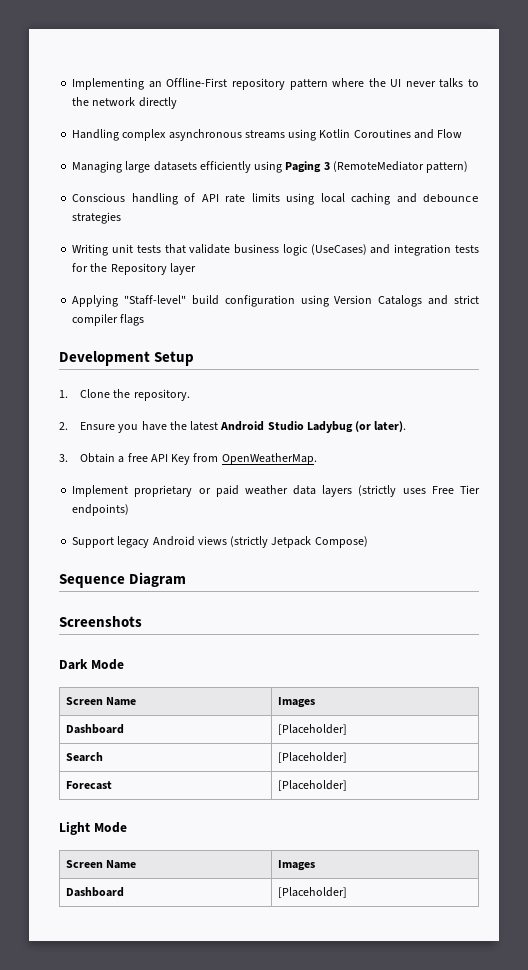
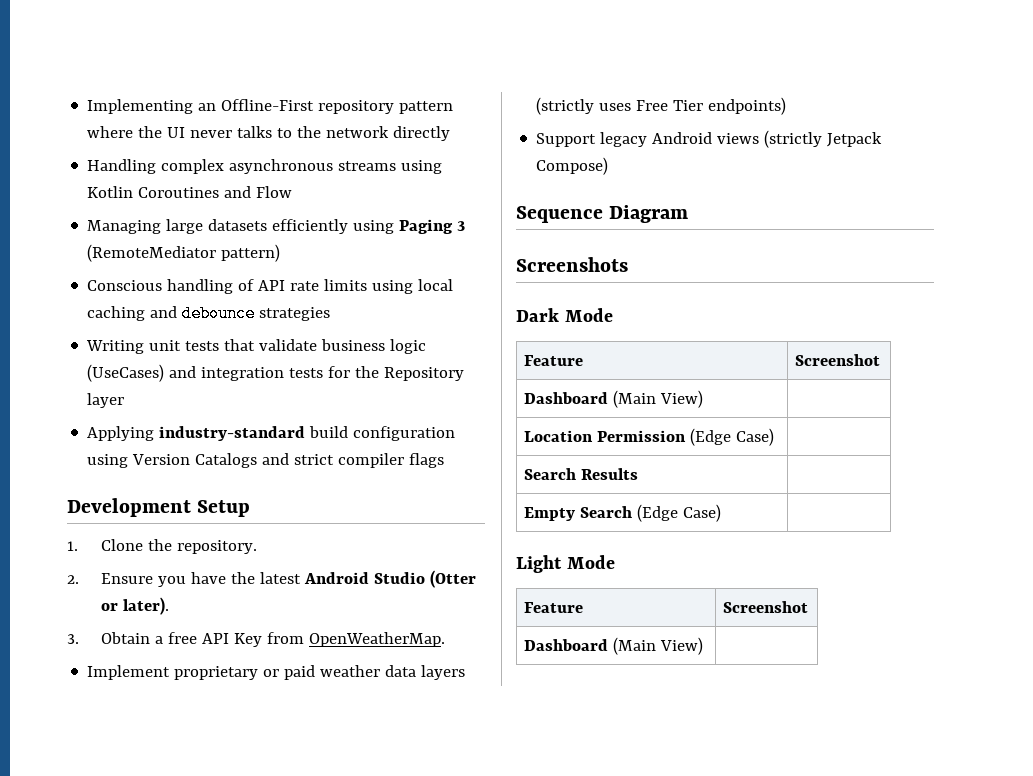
[124,295,187,305] "Staff-level" -> [159,426,306,441] industry-standard
[306,421,372,433] Ladybug (or -> [430,570,477,588] [101,603,119,611] (Otter or
[65,697,137,706] [277,697,315,708] [65,724,124,734] [277,724,347,735] [65,752,103,762] [277,752,347,763] [65,781,112,790] [277,780,347,791] Screen Name | Images // Dashboard | [Placeholder] // Search | [Placeholder] // Forecast | [Placeholder] -> [524,355,584,366] [795,354,881,366] [524,390,704,408] [524,428,775,446] [524,468,639,480] [524,504,722,522] Feature | Screenshot // Dashboard (Main View) | // Location Permission (Edge Case) | // Search Results | // Empty Search (Edge Case) |
[65,860,137,869] [277,860,315,871] [65,887,124,897] [277,887,347,898] Screen Name | Images // Dashboard | [Placeholder] -> [524,602,584,613] [723,601,809,613] [524,637,704,655] Feature | Screenshot // Dashboard (Main View) |

